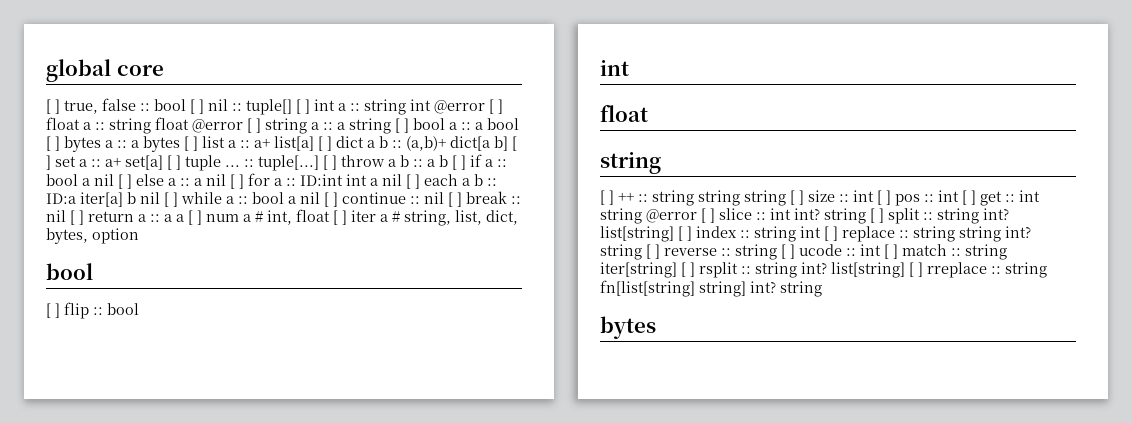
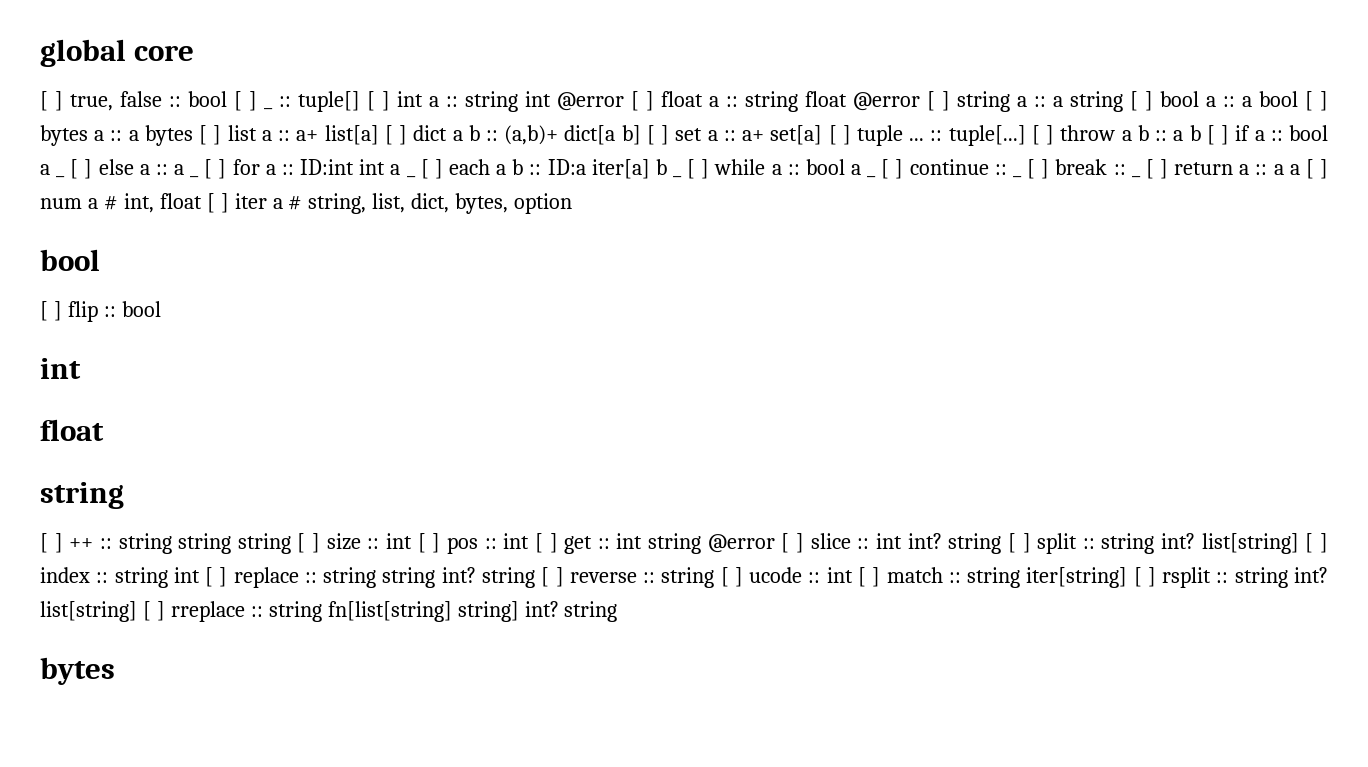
[208,99,228,111] nil -> [264,107,273,110] _
[94,174,114,186] nil -> [56,175,66,178] _
[206,174,226,186] nil -> [190,175,200,178] _
[382,174,402,186] nil -> [406,175,416,178] _
[140,192,160,204] nil -> [673,175,683,178] _
[300,192,320,204] nil -> [867,175,877,178] _
[424,192,444,204] nil -> [1012,175,1022,178] _
[46,210,66,222] nil -> [1131,175,1141,178] _

